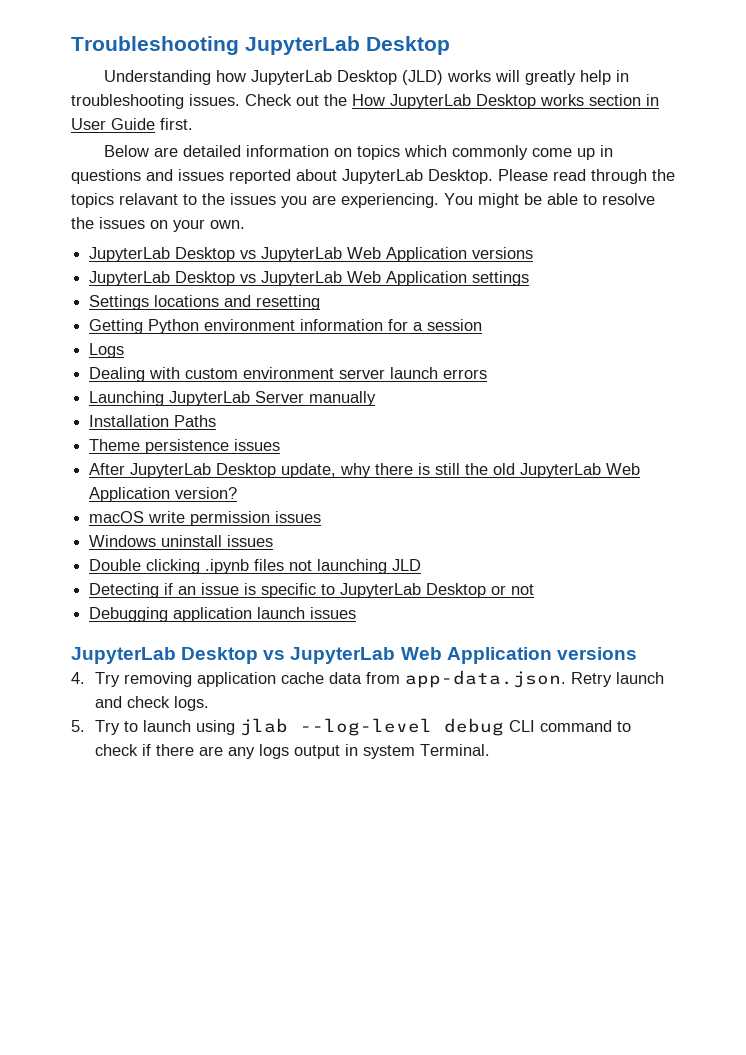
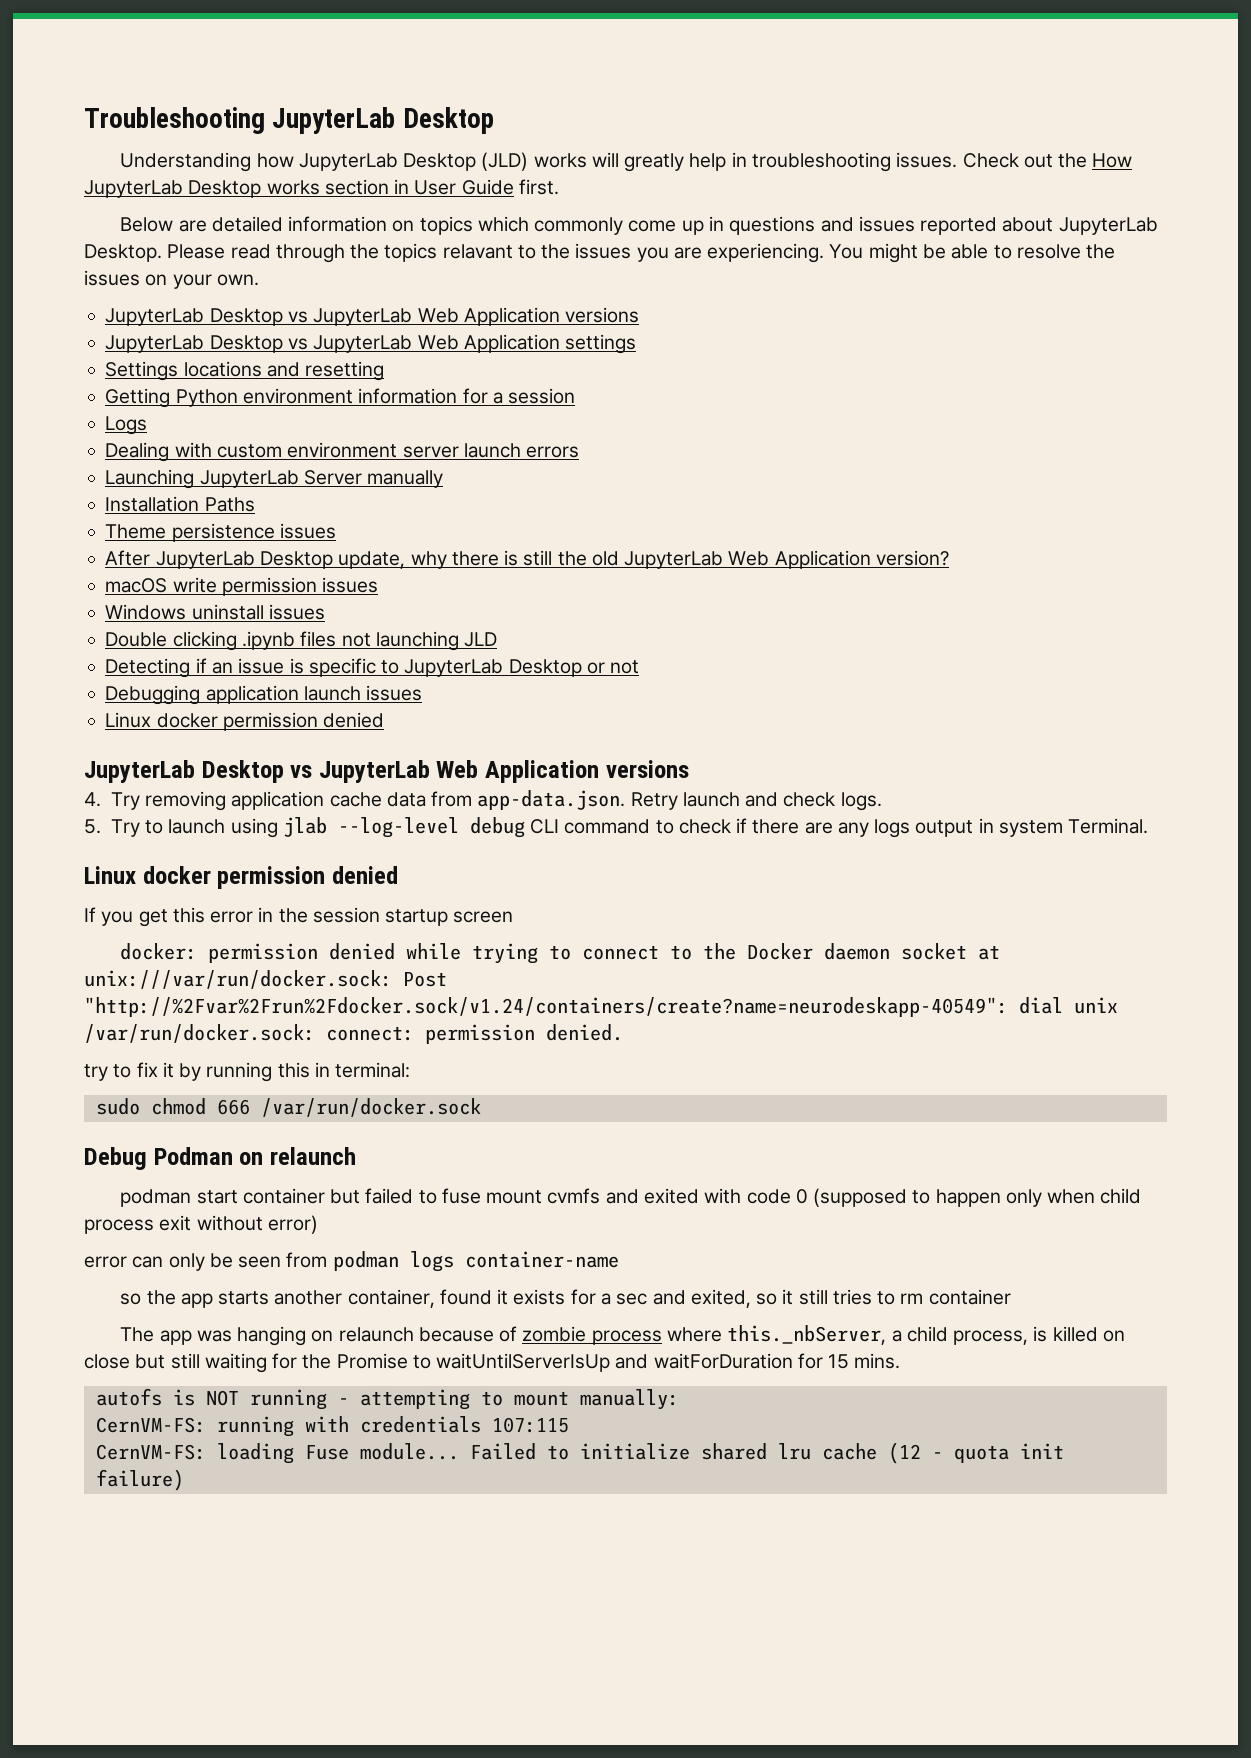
(357, 613) none -> [105,712,385,731] // Linux docker permission denied
(490, 750) none -> [84,866,398,889] [84,907,514,927] [120,943,1001,964] [84,970,447,989] [84,997,1118,1017] [84,1024,623,1044] [84,1062,411,1082] [95,1098,481,1117] [84,1147,356,1170] [120,1188,1142,1207] [84,1215,318,1234] [84,1251,619,1272] [120,1289,1011,1308] [120,1325,1125,1346] [84,1353,901,1373] [95,1388,679,1410] [95,1416,569,1437] [95,1442,1064,1464] [95,1469,184,1491] // Linux docker permission denied // If you get this error in the session startup screen // docker: permission denied while trying to connect to the Docker daemon socket at unix:///var/run/docker.sock: Post "http://%2Fvar%2Frun%2Fdocker.sock/v1.24/containers/create?name=neurodeskapp-40549": dial unix /var/run/docker.sock: connect: permission denied. // try to fix it by running this in terminal: // sudo chmod 666 /var/run/docker.sock // Debug Podman on relaunch // podman start container but failed to fuse mount cvmfs and exited with code 0 (supposed to happen only when child process exit without error) // error can only be seen from podman logs container-name // so the app starts another container, found it exists for a sec and exited, so it still tries to rm container // The app was hanging on relaunch because of zombie process where this._nbServer, a child process, is killed on close but still waiting for the Promise to waitUntilServerIsUp and waitForDuration for 15 mins. // autofs is NOT running - attempting to mount manually: // CernVM-FS: running with credentials 107:115 // CernVM-FS: loading Fuse module... Failed to initialize shared lru cache (12 - quota init failure)

